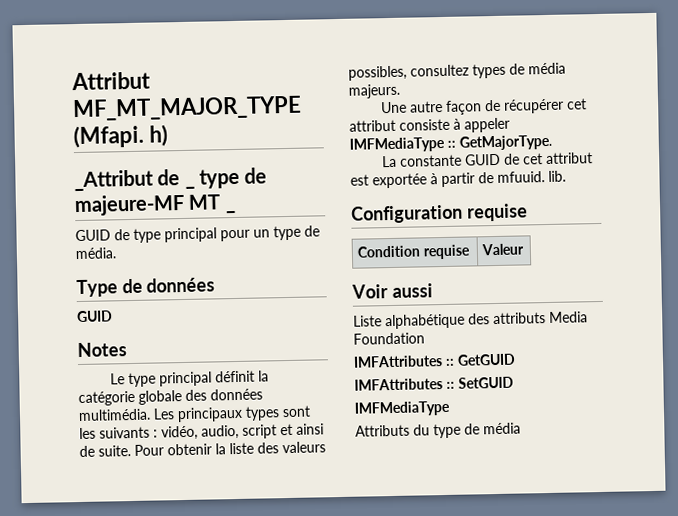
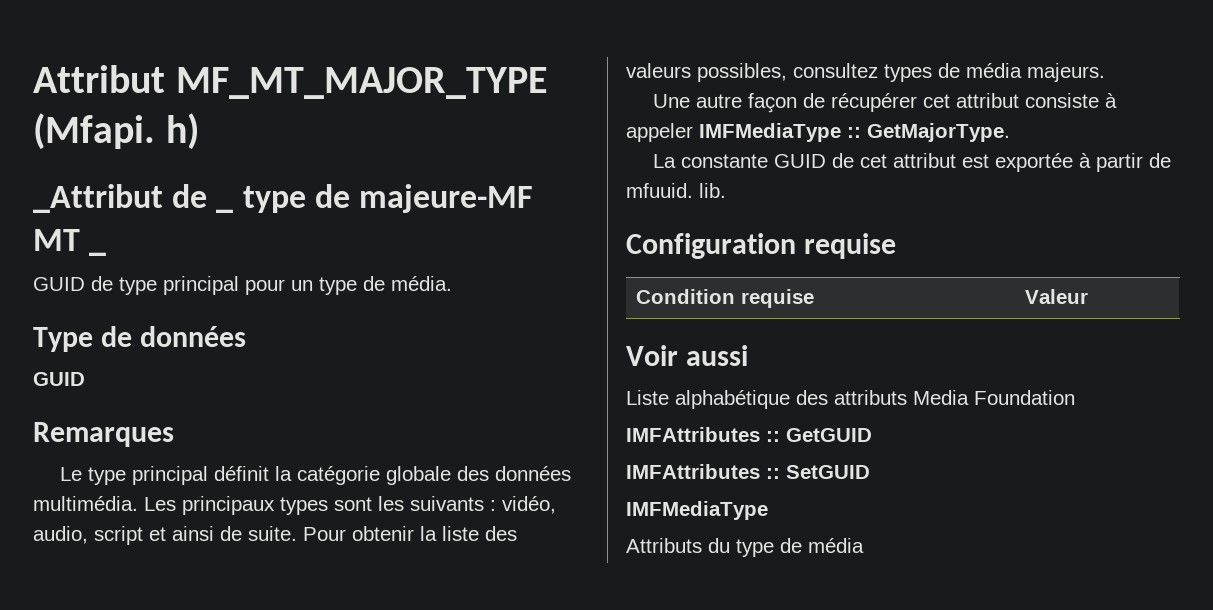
[77,342,127,358] Notes -> [33,422,174,447] Remarques

